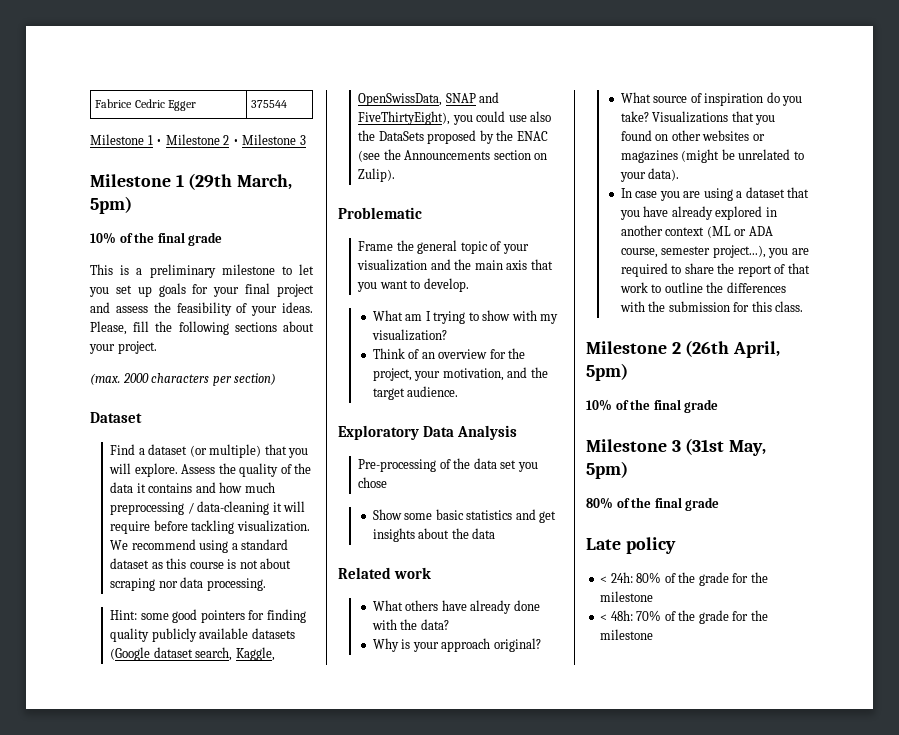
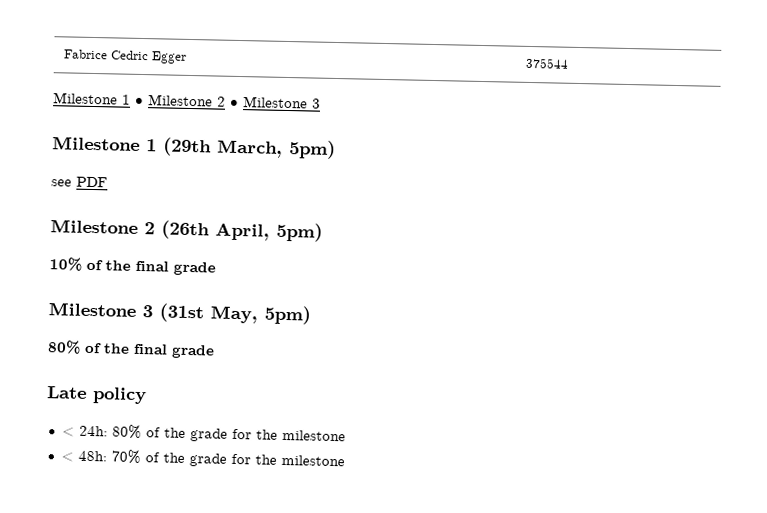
[90,232,223,246] [90,264,314,278] [89,283,314,297] [90,302,313,316] [90,321,314,335] [89,341,157,354] [90,373,277,386] [90,412,142,423] [110,444,309,458] [109,463,312,477] [110,482,275,493] [110,501,306,515] [110,520,310,534] [110,539,289,553] [110,558,292,569] [110,577,266,591] [110,609,306,623] [110,628,295,642] [110,647,275,661] [358,92,500,106] [358,111,552,125] [358,130,548,144] [358,149,548,162] [358,168,396,182] [338,207,422,219] [358,240,529,254] [357,259,553,271] [357,278,469,292] [372,310,559,324] [371,329,447,341] [372,348,526,359] [372,367,548,381] [372,386,459,400] [338,425,518,440] [358,458,538,472] [358,477,388,488] [372,509,557,523] [372,528,496,542] [338,567,432,579] [372,600,540,614] [371,619,449,630] [372,638,541,652] [620,92,803,106] [620,111,776,125] [620,130,765,141] [620,149,804,163] [619,168,680,182] [620,187,810,201] [619,206,777,220] [620,225,773,238] [620,245,809,258] [620,263,810,277] [619,282,786,293] [619,301,804,312] 10% of the final grade // This is a preliminary milestone to let you set up goals for your final project and assess the feasibility of your ideas. Please, fill the following sections about your project. // (max. 2000 characters per section) // Dataset // Find a dataset (or multiple) that you will explore. Assess the quality of the data it contains and how much preprocessing / data-cleaning it will require before tackling visualization. We recommend using a standard dataset as this course is not about scraping nor data processing. // Hint: some good pointers for finding quality publicly available datasets (Google dataset search, Kaggle, OpenSwissData, SNAP and FiveThirtyEight), you could use also the DataSets proposed by the ENAC (see the Announcements section on Zulip). // Problematic // Frame the general topic of your visualization and the main axis that you want to develop. // What am I trying to show with my visualization? // Think of an overview for the project, your motivation, and the target audience. // Exploratory Data Analysis // Pre-processing of the data set you chose // Show some basic statistics and get insights about the data // Related work // What others have already done with the data? // Why is your approach original? // What source of inspiration do you take? Visualizations that you found on other websites or magazines (might be unrelated to your data). // In case you are using a dataset that you have already explored in another context (ML or ADA course, semester project...), you are required to share the report of that work to outline the differences with the submission for this class. -> [51,176,108,188] see PDF

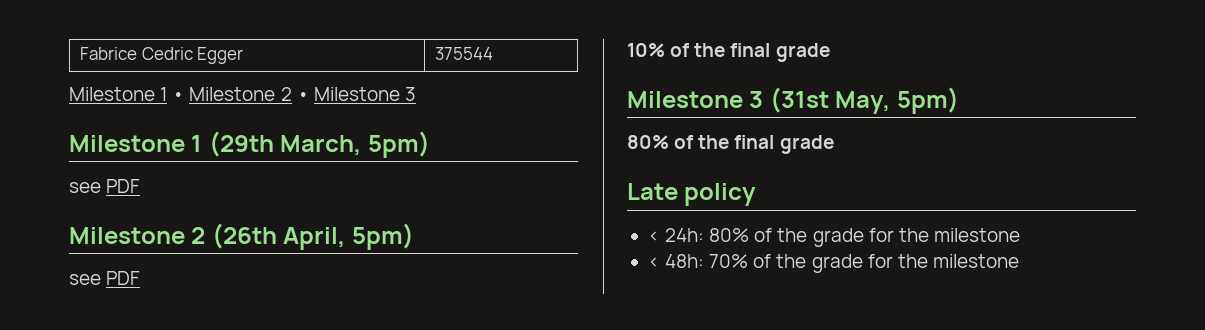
(323, 232) none -> [69,271,141,285] // see PDF

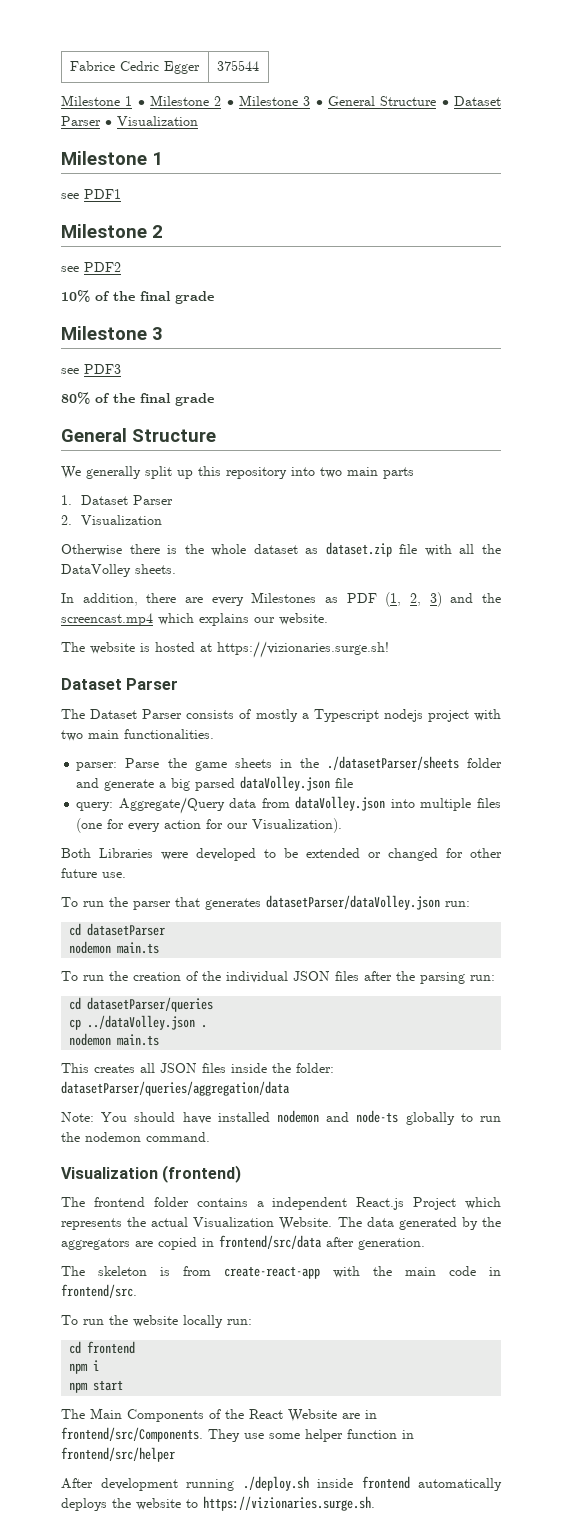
[69,131,430,158] [69,179,141,193] [69,223,414,250] [69,271,141,285] // Milestone 1 (29th March, 5pm) // see PDF // Milestone 2 (26th April, 5pm) // see PDF -> [315,96,501,106] [61,116,198,126] [61,151,163,165] [61,189,121,199] [61,224,163,238] [61,262,121,272] • General Structure • Dataset Parser • Visualization // Milestone 1 // see PDF1 // Milestone 2 // see PDF2
[769,87,959,114] (31st May, 5pm) -> [61,364,121,374] // see PDF3
[627,183,757,206] [647,228,1020,247] [647,254,1019,273] Late policy // < 24h: 80% of the grade for the milestone // < 48h: 70% of the grade for the milestone -> [61,428,216,442] [61,466,414,479] [61,495,174,505] [61,515,163,525] [61,542,502,557] [61,564,176,577] [61,592,502,607] [61,613,328,626] [61,641,389,658] [61,678,179,690] [61,709,501,722] [61,729,214,741] [76,756,502,771] [76,776,354,791] [76,796,501,814] [76,818,343,833] [61,848,502,861] [61,868,126,878] [61,895,470,910] [69,923,166,936] [69,941,160,954] [61,971,495,984] [69,997,214,1012] [69,1015,208,1030] [69,1033,160,1046] [61,1063,334,1073] [61,1081,290,1096] [61,1110,501,1125] [61,1132,210,1142] [61,1165,242,1183] [61,1197,501,1210] [61,1217,501,1230] [61,1235,425,1250] [61,1266,501,1279] [61,1284,137,1298] [61,1315,252,1328] [69,1341,136,1354] [69,1360,100,1374] [69,1380,124,1393] [61,1408,377,1422] [61,1427,414,1442] [61,1447,175,1462] [61,1476,502,1491] [61,1496,375,1511] General Structure // We generally split up this repository into two main parts // 1. Dataset Parser // 2. Visualization // Otherwise there is the whole dataset as dataset.zip file with all the DataVolley sheets. // In addition, there are every Milestones as PDF (1, 2, 3) and the screencast.mp4 which explains our website. // The website is hosted at https://vizionaries.surge.sh! // Dataset Parser // The Dataset Parser consists of mostly a Typescript nodejs project with two main functionalities. // parser: Parse the game sheets in the ./datasetParser/sheets folder and generate a big parsed dataVolley.json file // query: Aggregate/Query data from dataVolley.json into multiple files (one for every action for our Visualization). // Both Libraries were developed to be extended or changed for other future use. // To run the parser that generates datasetParser/dataVolley.json run: // cd datasetParser // nodemon main.ts // To run the creation of the individual JSON files after the parsing run: // cd datasetParser/queries // cp ../dataVolley.json . // nodemon main.ts // This creates all JSON files inside the folder: datasetParser/queries/aggregation/data // Note: You should have installed nodemon and node-ts globally to run the nodemon command. // Visualization (frontend) // The frontend folder contains a independent React.js Project which represents the actual Visualization Website. The data generated by the aggregators are copied in frontend/src/data after generation. // The skeleton is from create-react-app with the main code in frontend/src. // To run the website locally run: // cd frontend // npm i // npm start // The Main Components of the React Website are in frontend/src/Components. They use some helper function in frontend/src/helper // After development running ./deploy.sh inside frontend automatically deploys the website to https://vizionaries.surge.sh.

